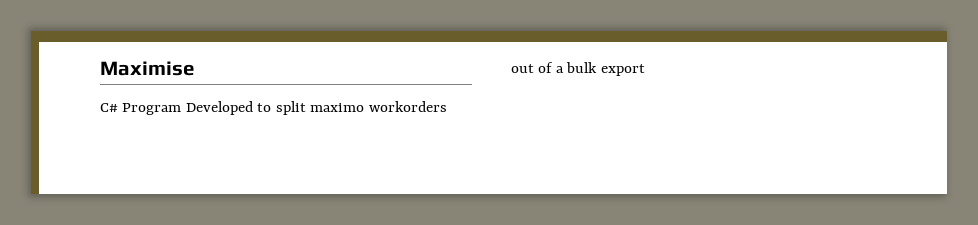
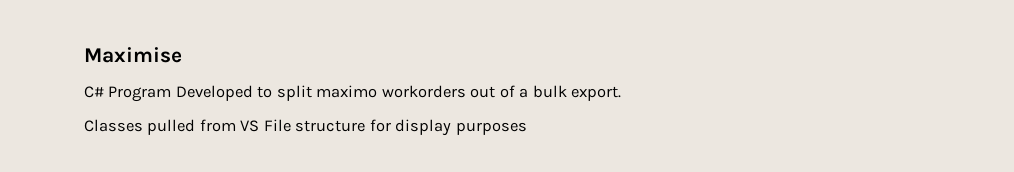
[600,64,645,76] export -> [571,86,622,101] [84,119,527,136] export. // Classes pulled from VS File structure for display purposes

